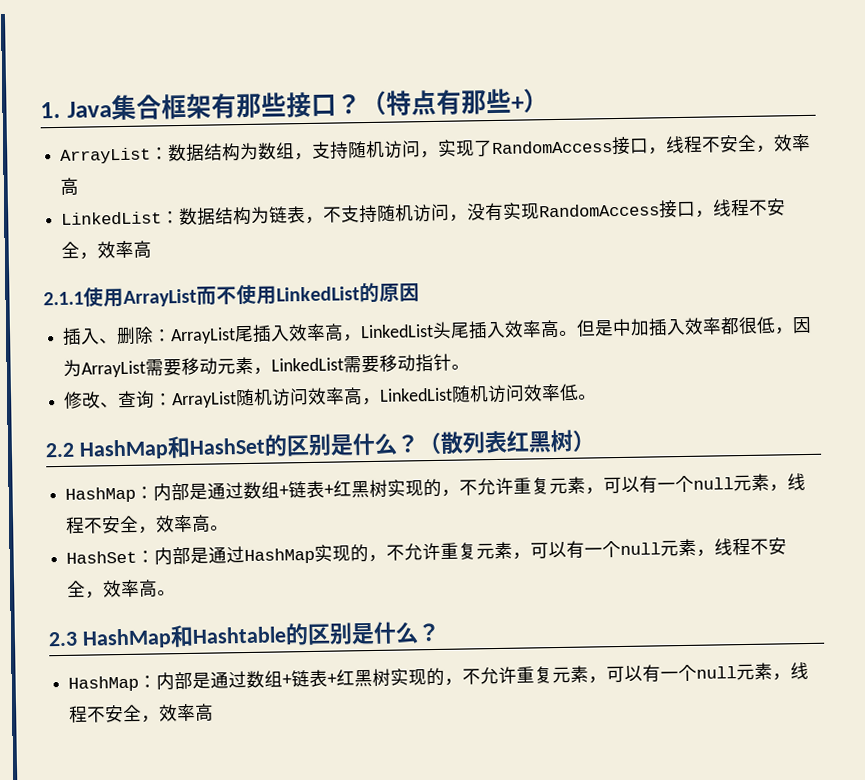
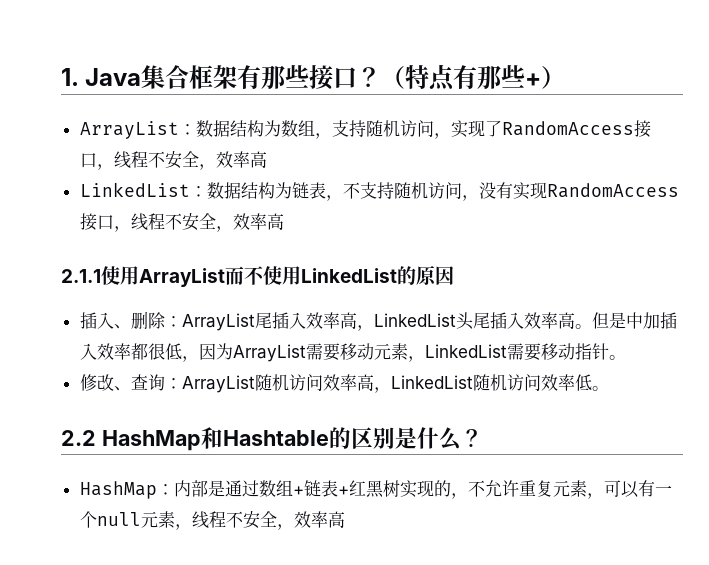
[188,429,596,457] [65,473,807,503] [65,514,230,534] [66,537,788,566] [67,579,177,599] [48,624,194,649] HashSet的区别是什么？（散列表红黑树） // HashMap：内部是通过数组+链表+红黑树实现的，不允许重复元素，可以有一个null元素，线程不安全，效率高。 // HashSet：内部是通过HashMap实现的，不允许重复元素，可以有一个null元素，线程不安全，效率高。 // 2.3 HashMap和 -> (223, 438) none

